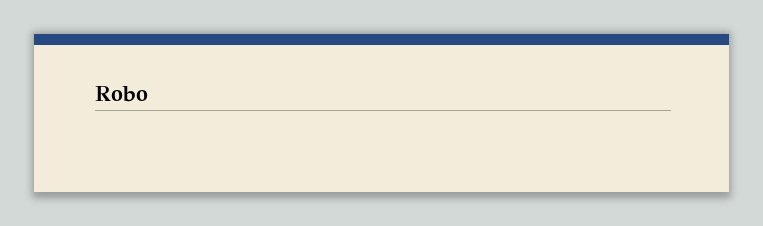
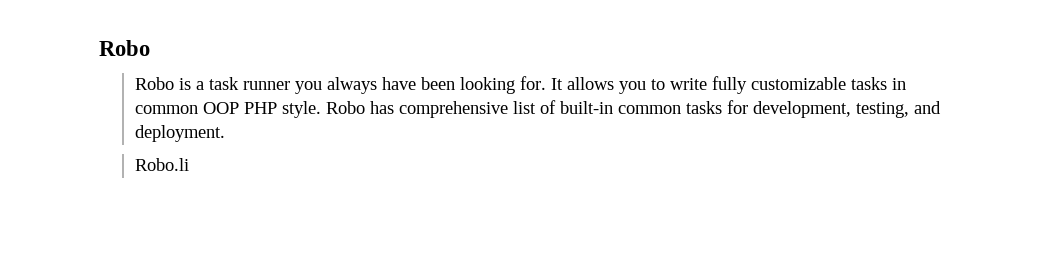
[95,86,148,102] Robo -> [99,40,150,56] [134,76,906,94] [134,100,941,118] [134,125,225,142] [134,158,189,171] Robo // Robo is a task runner you always have been looking for. It allows you to write fully customizable tasks in common OOP PHP style. Robo has comprehensive list of built-in common tasks for development, testing, and deployment. // Robo.li

